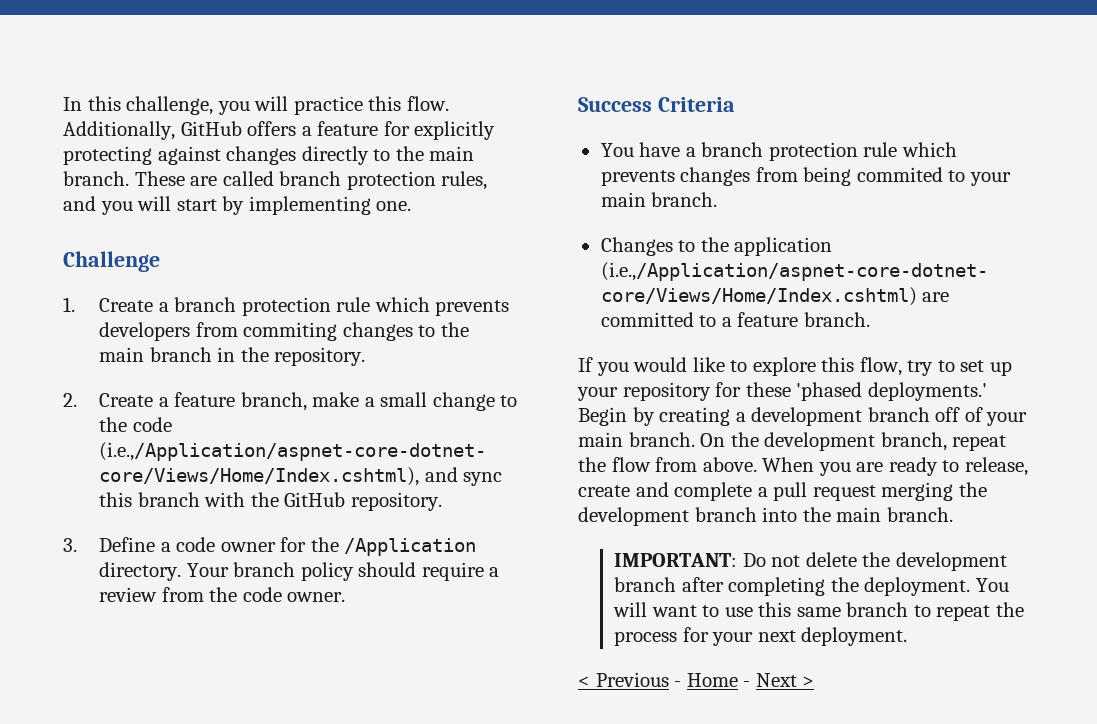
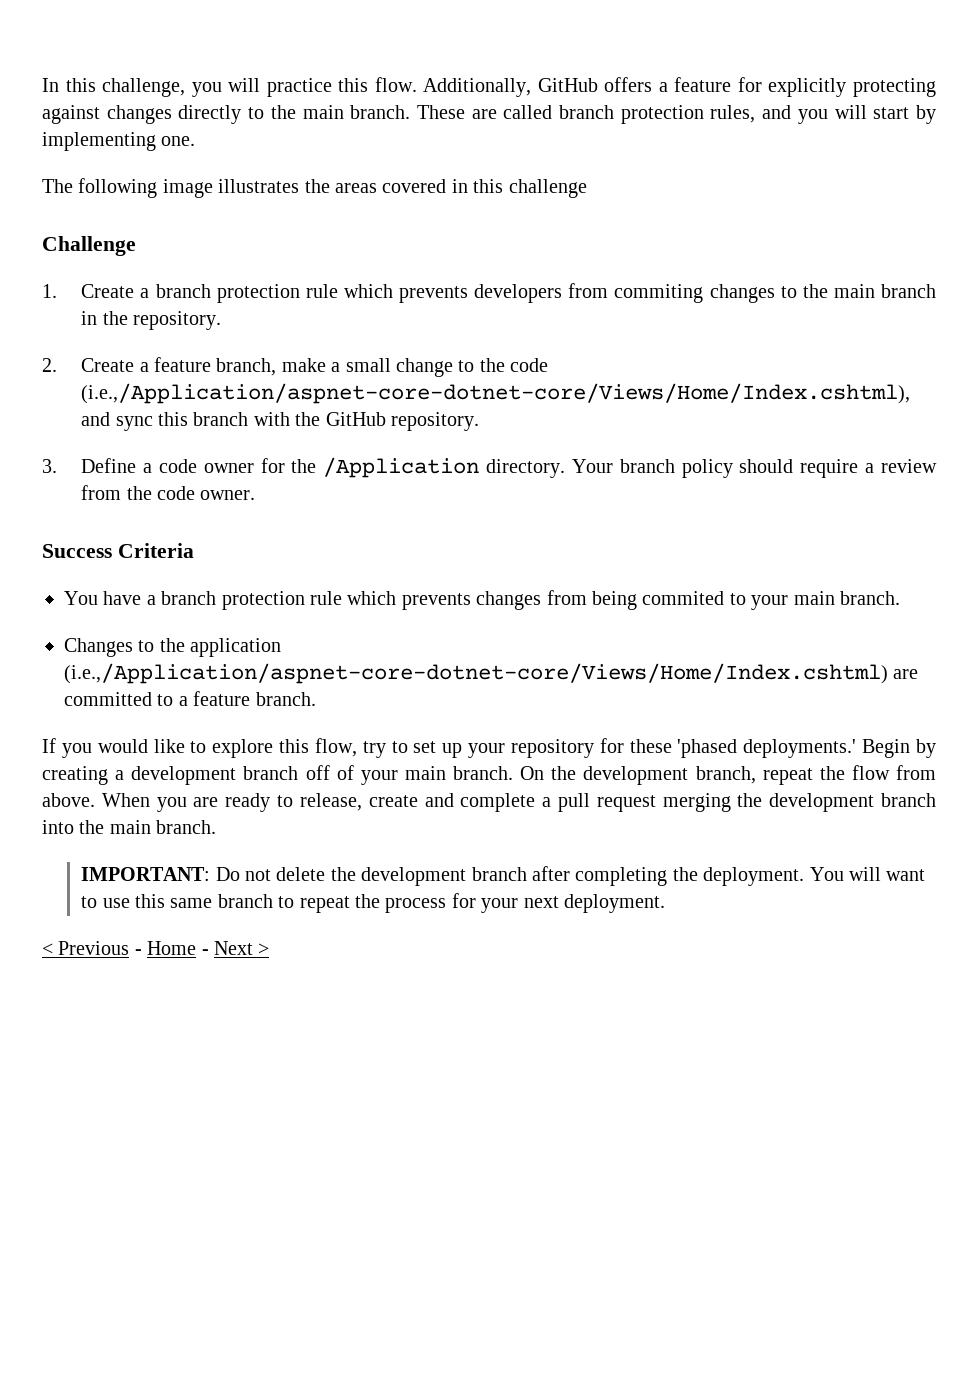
(412, 206) none -> [42,178,587,198] // The following image illustrates the areas covered in this challenge

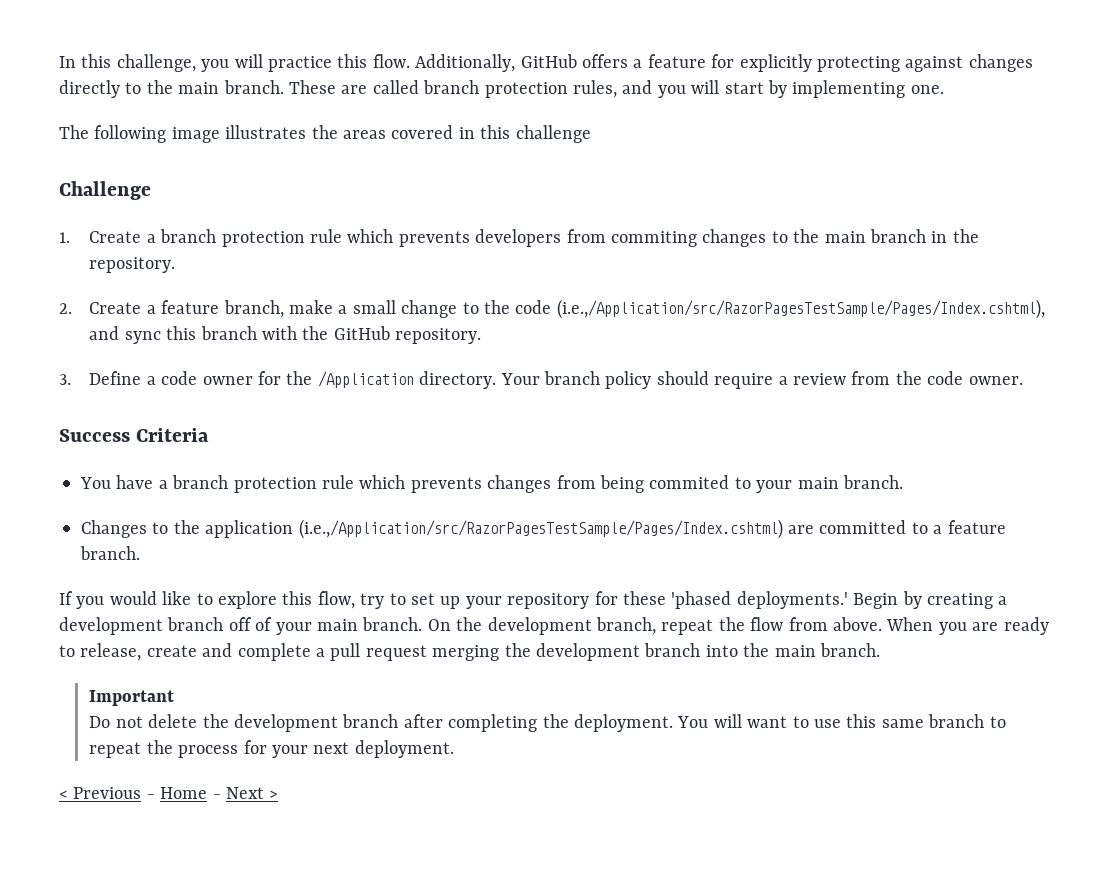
[81,383,911,404] (i.e.,/Application/aspnet-core-dotnet-core/Views/Home/Index.cshtml), -> [556,299,1045,319] (i.e.,/Application/src/RazorPagesTestSample/Pages/Index.cshtml),
[64,663,888,684] (i.e.,/Application/aspnet-core-dotnet-core/Views/Home/Index.cshtml) -> [298,519,783,539] (i.e.,/Application/src/RazorPagesTestSample/Pages/Index.cshtml)
[81,867,211,881] IMPORTANT: -> [89,690,175,706] Important //

